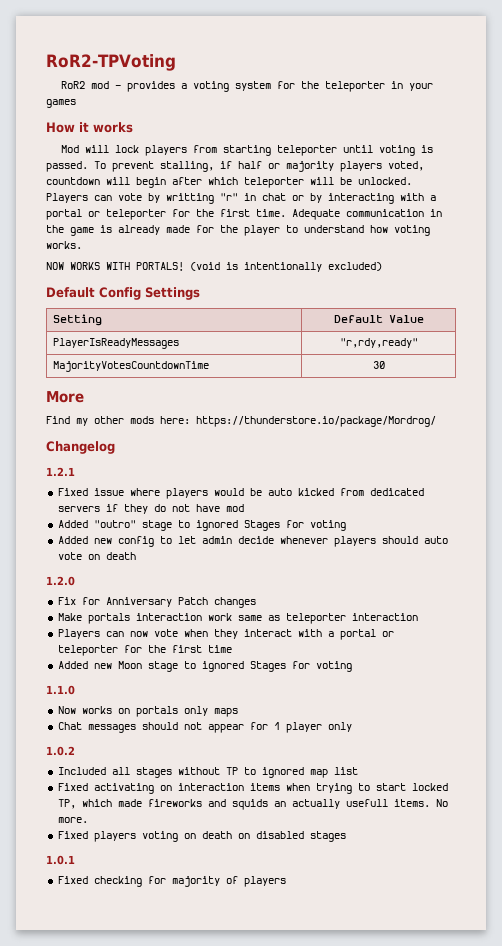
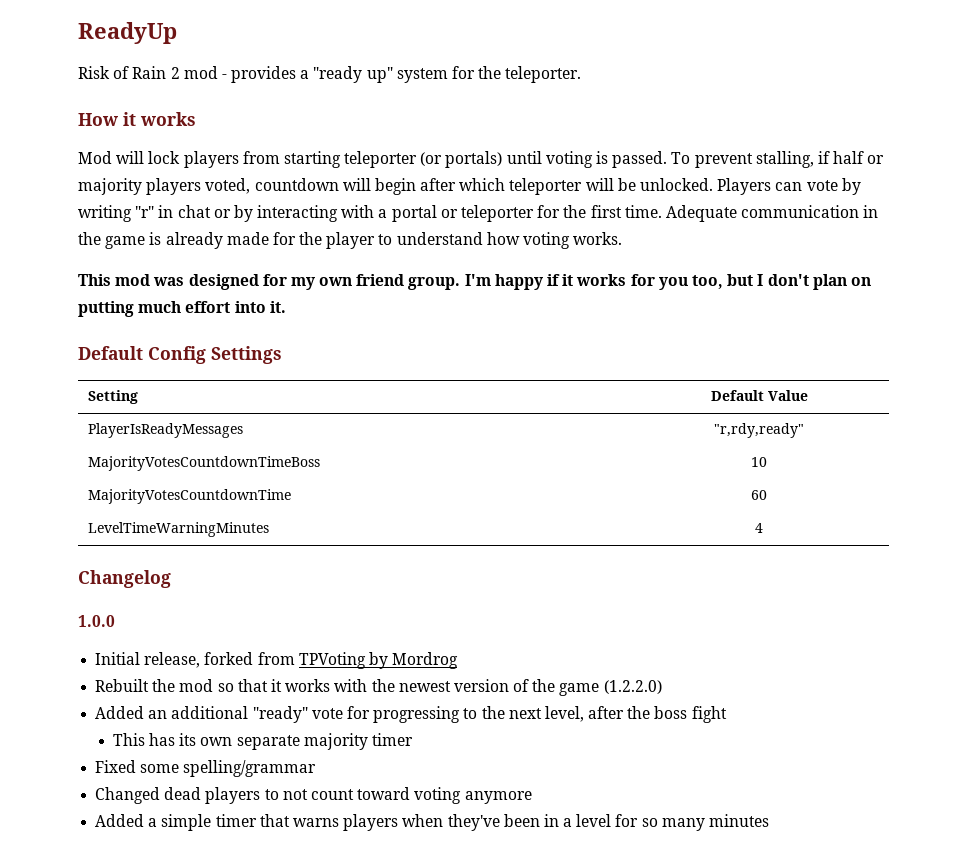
[46,54,176,71] [61,81,86,89] RoR2-TPVoting // RoR2 -> [78,22,177,44] [78,66,180,79] ReadyUp // Risk of Rain 2
[193,81,230,92] voting -> [313,66,393,83] "ready up"
[325,81,434,92] [46,99,76,108] teleporter in your games -> [505,66,582,83] teleporter.
(338, 150) none -> [420,151,503,168] (or portals)
[166,193,214,204] writting -> [78,205,132,222] writing
[46,262,382,272] NOW WORKS WITH PORTALS! (void is intentionally excluded) -> [78,274,871,290] [78,301,286,317] This mod was designed for my own friend group. I'm happy if it works for you too, but I don't plan on putting much effort into it.
(418, 343) none -> [87,456,320,471] [751,457,767,467] // MajorityVotesCountdownTimeBoss | 10
[372,361,385,369] [46,391,84,403] [46,416,436,427] [46,441,115,454] [46,467,75,476] [57,488,424,499] [57,504,244,514] [57,520,346,531] [57,536,448,547] [57,552,136,560] [46,576,75,586] [57,597,256,608] [57,613,418,624] [57,629,394,640] [57,645,232,656] [57,661,352,672] [46,685,75,695] [57,706,238,717] [57,722,352,733] [46,746,75,756] [57,767,358,778] [57,783,448,794] [57,799,448,810] [57,817,88,823] [57,831,346,842] [46,855,75,865] [57,876,286,887] 30 // More // Find my other mods here: https://thunderstore.io/package/Mordrog/ // Changelog // 1.2.1 // Fixed issue where players would be auto kicked from dedicated servers if they do not have mod // Added "outro" stage to ignored Stages for voting // Added new config to let admin decide whenever players should auto vote on death // 1.2.0 // Fix for Anniversary Patch changes // Make portals interaction work same as teleporter interaction // Players can now vote when they interact with a portal or teleporter for the first time // Added new Moon stage to ignored Stages for voting // 1.1.0 // Now works on portals only maps // Chat messages should not appear for 1 player only // 1.0.2 // Included all stages without TP to ignored map list // Fixed activating on interaction items when trying to start locked TP, which made fireworks and squids an actually usefull items. No more. // Fixed players voting on death on disabled stages // 1.0.1 // Fixed checking for majority of players -> [751,490,767,500] [87,522,269,537] [755,523,763,533] [78,570,171,588] [78,615,115,627] [95,652,459,669] [95,679,662,696] [95,706,727,723] [112,733,413,750] [95,760,317,777] [95,787,532,804] [95,814,770,831] 60 // LevelTimeWarningMinutes | 4 // Changelog // 1.0.0 // Initial release, forked from TPVoting by Mordrog // Rebuilt the mod so that it works with the newest version of the game (1.2.2.0) // Added an additional "ready" vote for progressing to the next level, after the boss fight // This has its own separate majority timer // Fixed some spelling/grammar // Changed dead players to not count toward voting anymore // Added a simple timer that warns players when they've been in a level for so many minutes

